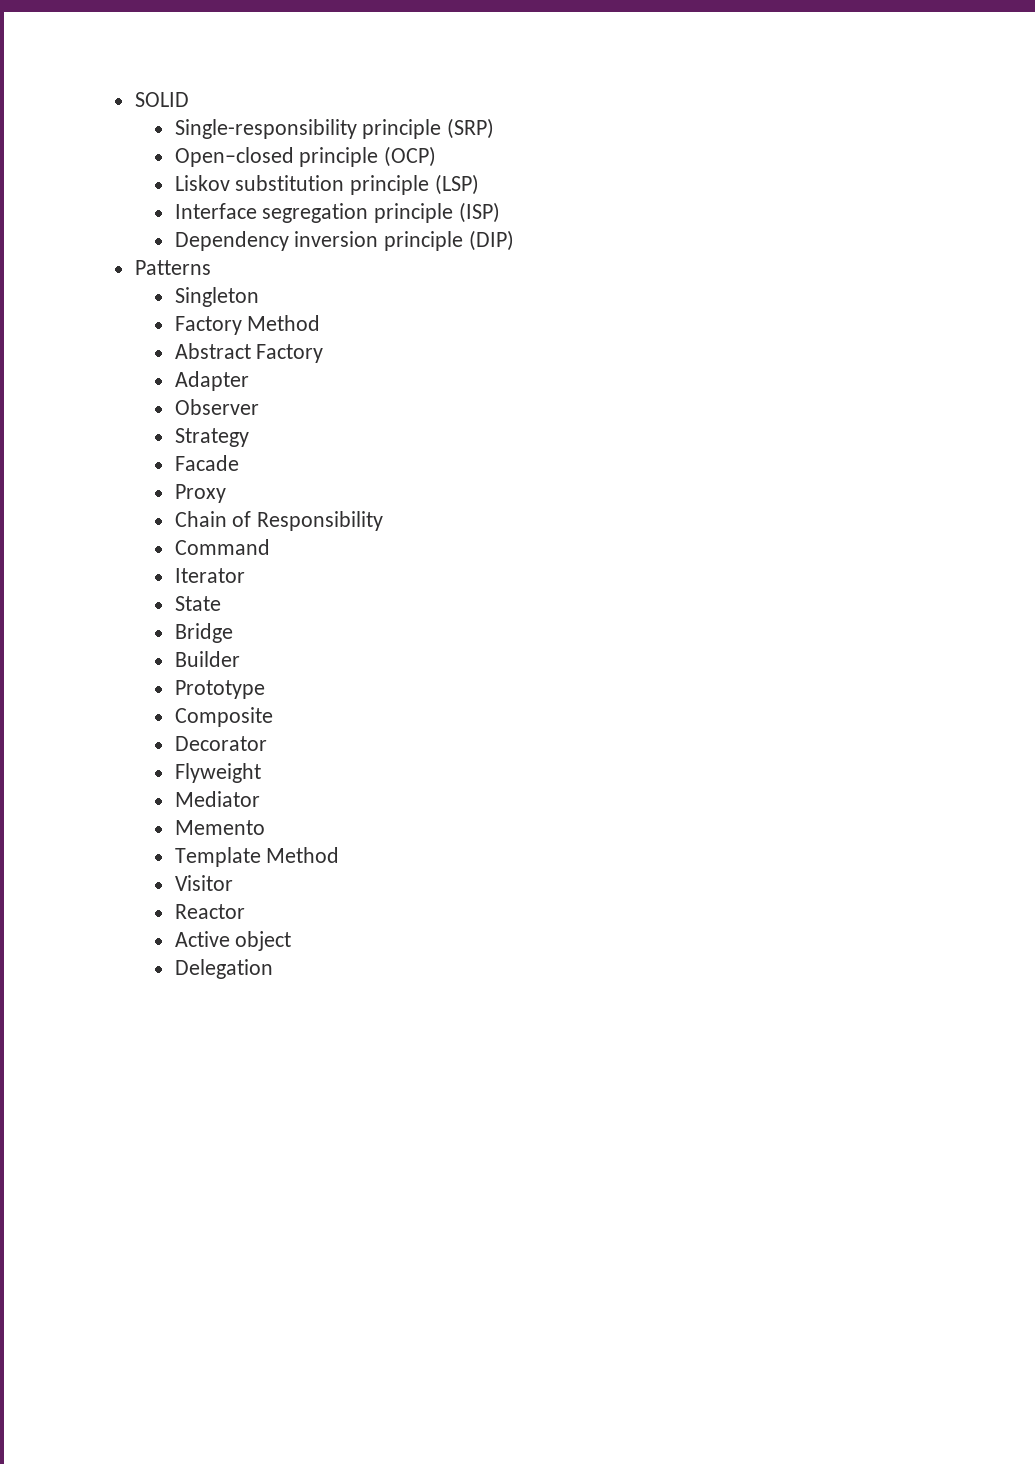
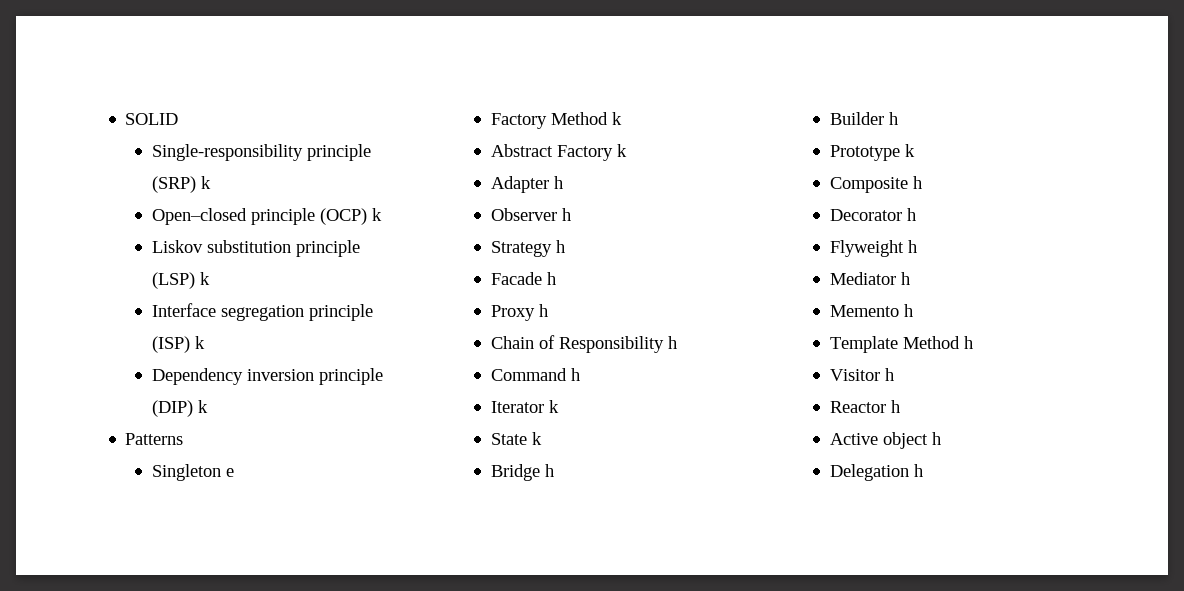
(495, 128) none -> [200,176,211,189] k
(437, 156) none -> [371,208,382,221] k
(480, 184) none -> [199,272,210,285] k
(501, 212) none -> [194,336,205,349] k
(515, 240) none -> [197,400,208,413] k
(259, 297) none -> [225,468,234,477] e
(321, 323) none -> [611,112,622,125] k
(324, 353) none -> [616,144,627,157] k
(249, 381) none -> [553,176,563,189] h
(259, 407) none -> [561,208,571,221] h
(249, 437) none -> [555,240,565,253] h
(239, 463) none -> [546,272,556,285] h
(226, 493) none -> [538,304,548,317] h
(384, 521) none -> [667,336,677,349] h
(270, 547) none -> [570,368,580,381] h
(245, 575) none -> [548,400,559,413] k
(221, 603) none -> [531,432,542,445] k
(233, 633) none -> [544,464,554,477] h
(240, 659) none -> [888,112,898,125] h
(265, 689) none -> [904,144,915,157] k
(273, 717) none -> [912,176,922,189] h
(267, 743) none -> [906,208,916,221] h
(261, 773) none -> [907,240,917,253] h
(260, 799) none -> [900,272,910,285] h
(265, 827) none -> [903,304,913,317] h
(340, 855) none -> [963,336,973,349] h
(233, 883) none -> [884,368,894,381] h
(245, 911) none -> [890,400,900,413] h
(292, 941) none -> [931,432,941,445] h
(273, 969) none -> [913,464,923,477] h

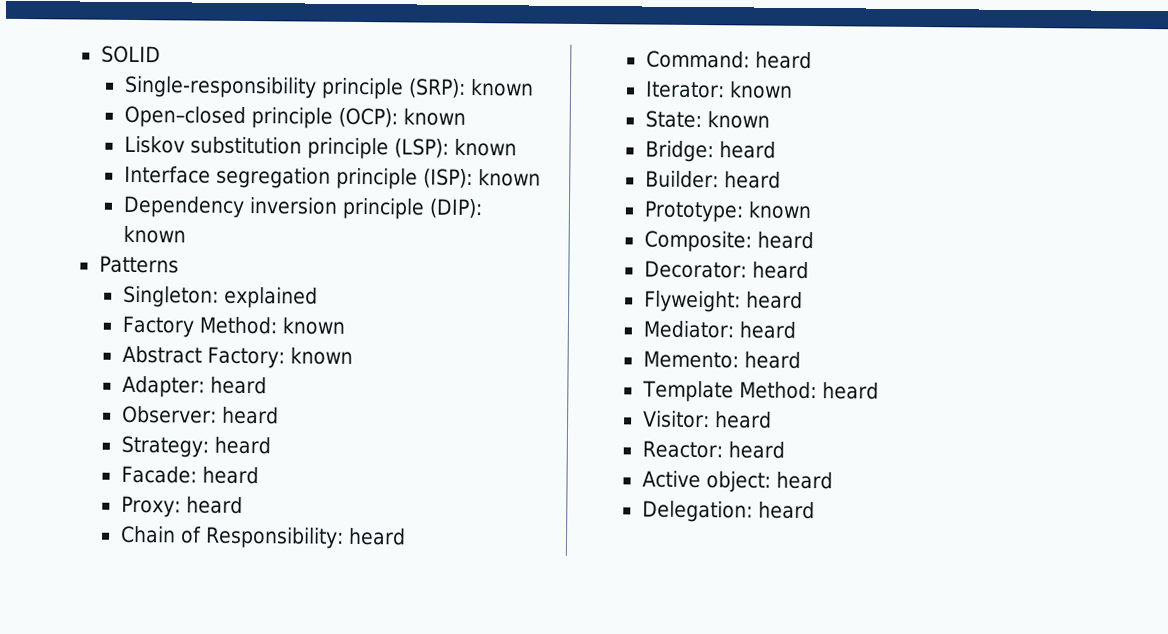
[151,176,211,193] (SRP) k -> [407,78,534,98] (SRP): known
[319,208,382,225] (OCP) k -> [337,107,466,128] (OCP): known
[151,272,210,289] (LSP) k -> [393,138,517,158] (LSP): known
[151,336,205,353] (ISP) k -> [422,168,541,188] (ISP): known
[151,400,208,417] (DIP) k -> [428,198,483,219] [122,225,186,244] (DIP): known
[151,464,234,481] [490,112,622,129] Singleton e // Factory Method k -> [122,285,318,309] [121,315,345,338] Singleton: explained // Factory Method: known
[556,144,627,161] [490,176,563,193] [490,208,571,221] [490,240,565,257] [490,272,556,285] [490,304,548,321] [490,335,677,353] [490,368,580,381] [490,400,559,413] [490,432,542,445] [490,464,554,481] [829,112,898,125] [829,144,915,161] [829,176,922,193] [829,208,916,221] [829,240,917,257] [829,272,910,285] [829,304,913,317] [829,336,973,353] [829,368,894,381] [829,400,900,413] [829,432,941,449] [829,464,923,481] Factory k // Adapter h // Observer h // Strategy h // Facade h // Proxy h // Chain of Responsibility h // Command h // Iterator k // State k // Bridge h // Builder h // Prototype k // Composite h // Decorator h // Flyweight h // Mediator h // Memento h // Template Method h // Visitor h // Reactor h // Active object h // Delegation h -> [206,346,353,369] [121,375,267,398] [121,405,279,425] [120,435,271,458] [120,465,259,485] [120,495,243,518] [119,525,406,549] [645,50,812,70] [644,80,793,99] [644,110,770,129] [644,140,776,163] [644,170,781,189] [643,200,812,223] [643,230,814,253] [643,260,809,279] [643,290,803,313] [642,320,796,339] [642,350,801,369] [641,380,879,403] [642,410,772,429] [641,440,785,459] [641,470,833,493] [641,500,815,523] Factory: known // Adapter: heard // Observer: heard // Strategy: heard // Facade: heard // Proxy: heard // Chain of Responsibility: heard // Command: heard // Iterator: known // State: known // Bridge: heard // Builder: heard // Prototype: known // Composite: heard // Decorator: heard // Flyweight: heard // Mediator: heard // Memento: heard // Template Method: heard // Visitor: heard // Reactor: heard // Active object: heard // Delegation: heard

